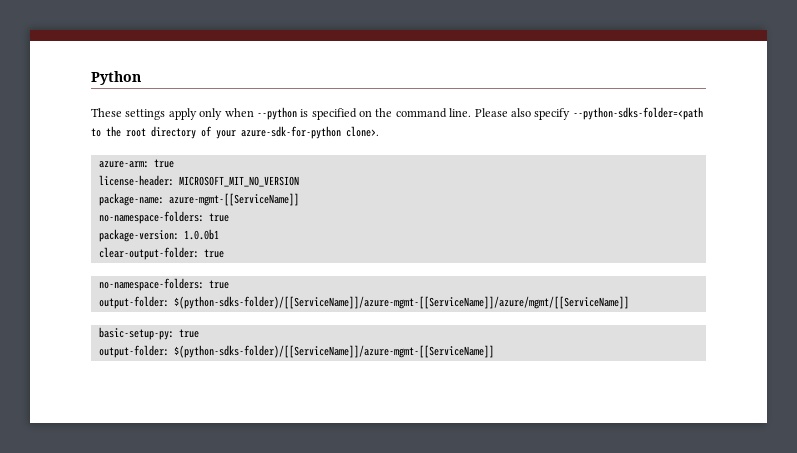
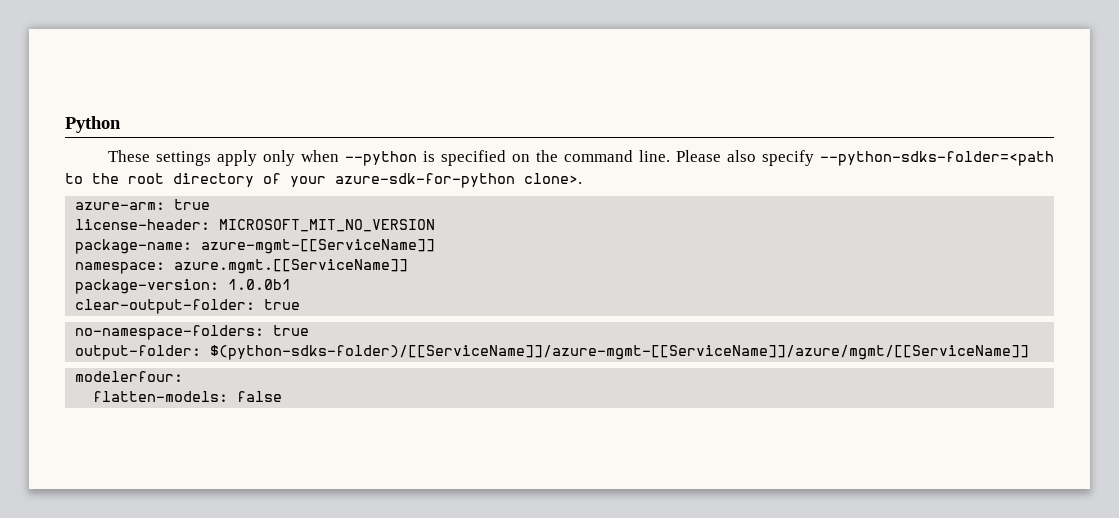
[98,211,229,224] no-namespace-folders: true -> [75,259,409,274] namespace: azure.mgmt.[[ServiceName]]
[98,327,199,340] [98,345,494,358] basic-setup-py: true // output-folder: $(python-sdks-folder)/[[ServiceName]]/azure-mgmt-[[ServiceName]] -> [75,371,184,382] [93,391,283,402] modelerfour: // flatten-models: false

